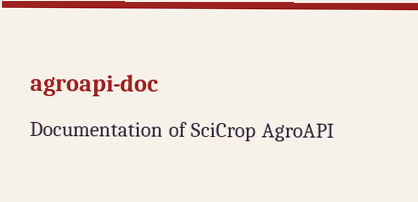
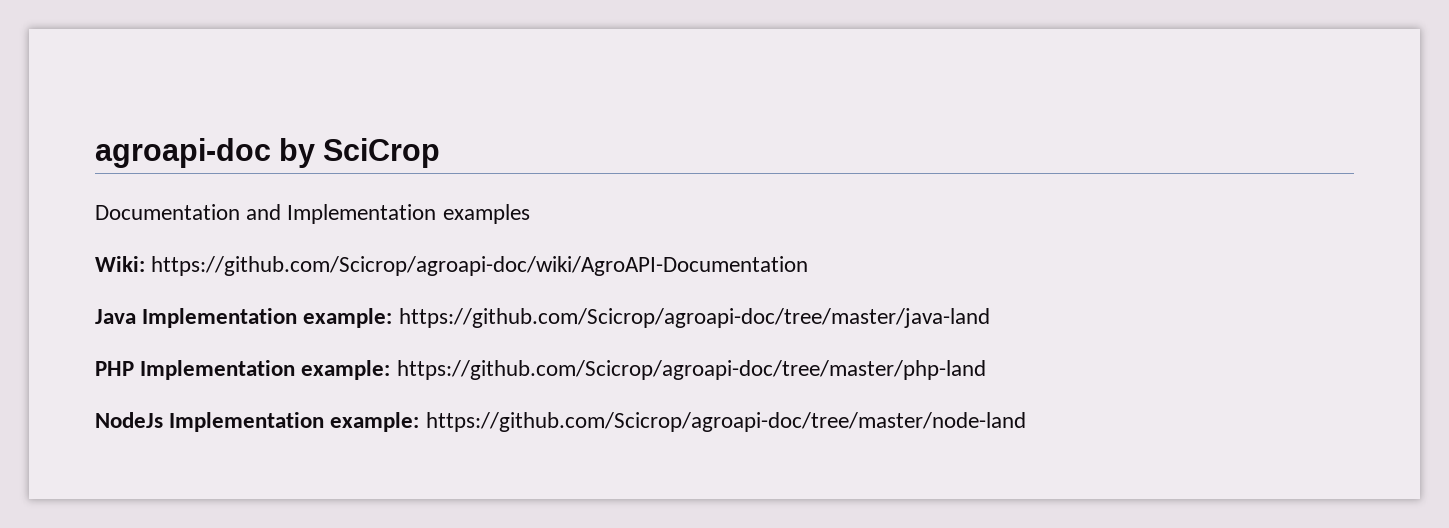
(159, 85) none -> [279,138,441,168] by SciCrop
[167,121,334,142] of SciCrop AgroAPI -> [246,204,530,224] [95,256,809,276] [95,308,990,328] [95,360,986,380] [95,412,1026,432] and Implementation examples // Wiki: https://github.com/Scicrop/agroapi-doc/wiki/AgroAPI-Documentation // Java Implementation example: https://github.com/Scicrop/agroapi-doc/tree/master/java-land // PHP Implementation example: https://github.com/Scicrop/agroapi-doc/tree/master/php-land // NodeJs Implementation example: https://github.com/Scicrop/agroapi-doc/tree/master/node-land

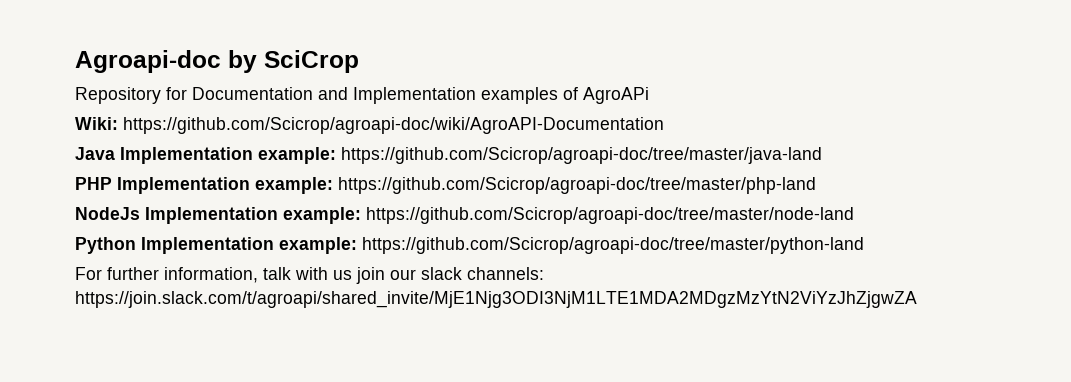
[95,138,271,168] agroapi-doc -> [75,50,221,73] Agroapi-doc
(441, 153) none -> [75,87,187,104] Repository for
(530, 214) none -> [563,87,649,104] of AgroAPi
(1026, 422) none -> [75,237,864,254] [75,267,544,284] [75,291,917,308] // Python Implementation example: https://github.com/Scicrop/agroapi-doc/tree/master/python-land // For further information, talk with us join our slack channels: https://join.slack.com/t/agroapi/shared_invite/MjE1Njg3ODI3NjM1LTE1MDA2MDgzMzYtN2ViYzJhZjgwZA

